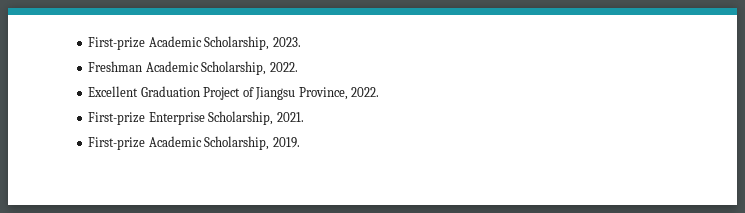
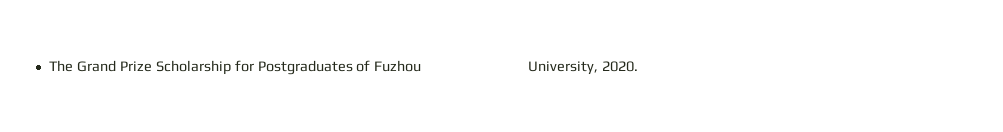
[88,36,301,50] [88,61,298,75] [88,86,380,100] [88,111,304,125] [88,136,300,150] First-prize Academic Scholarship, 2023. // Freshman Academic Scholarship, 2022. // Excellent Graduation Project of Jiangsu Province, 2022. // First-prize Enterprise Scholarship, 2021. // First-prize Academic Scholarship, 2019. -> [48,60,638,75] The Grand Prize Scholarship for Postgraduates of Fuzhou University, 2020.

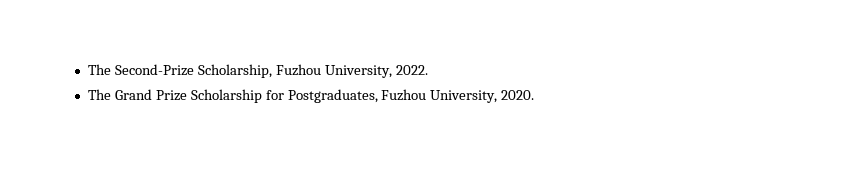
[48,60,73,72] The -> [87,64,428,78] [87,89,111,100] The Second-Prize Scholarship, Fuzhou University, 2022. // The
[257,60,371,75] Postgraduates of -> [287,89,378,103] Postgraduates,

